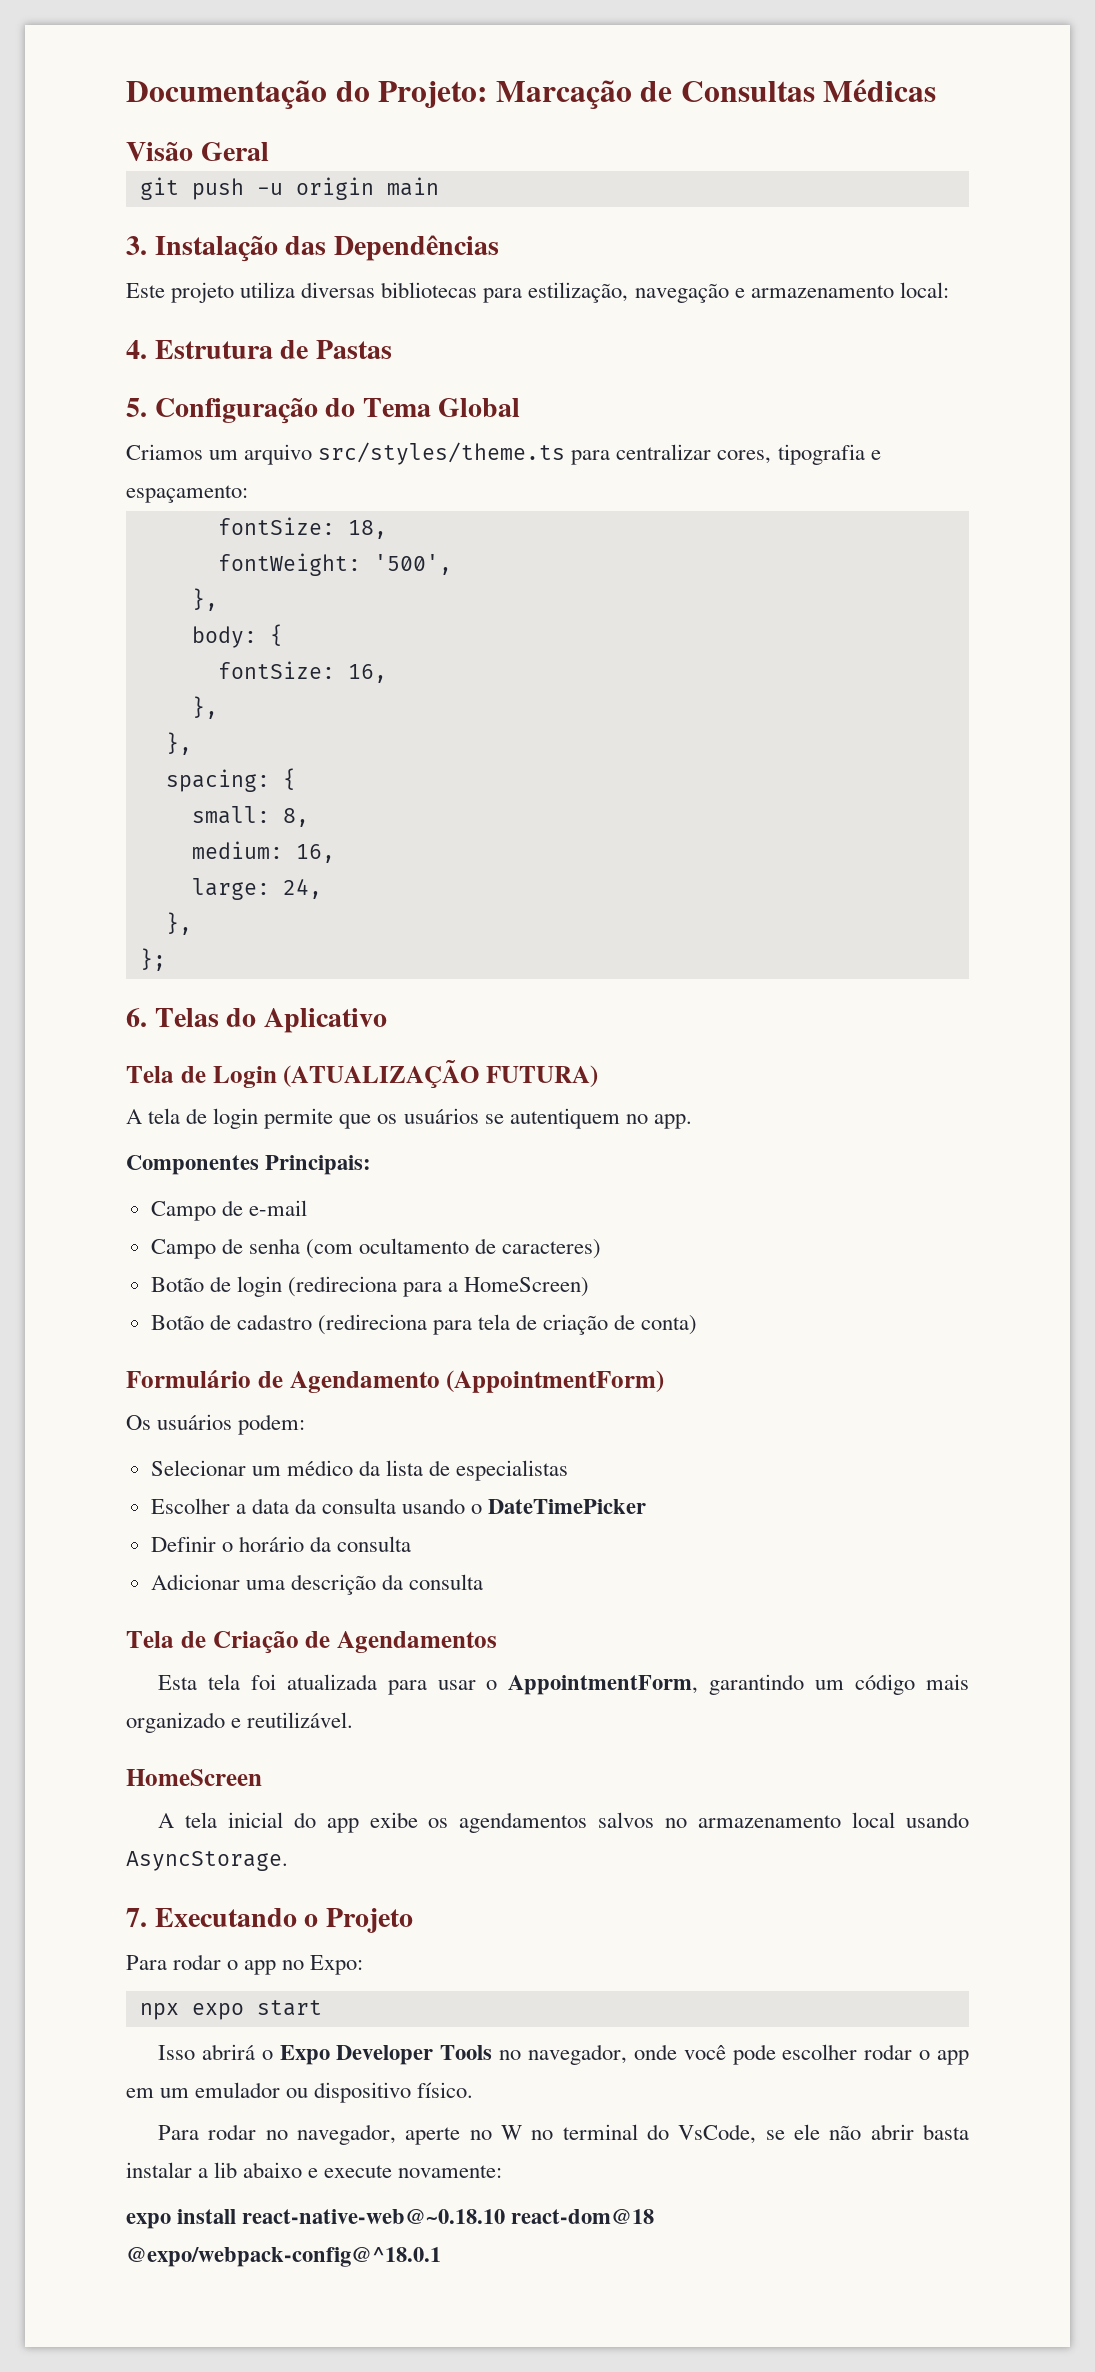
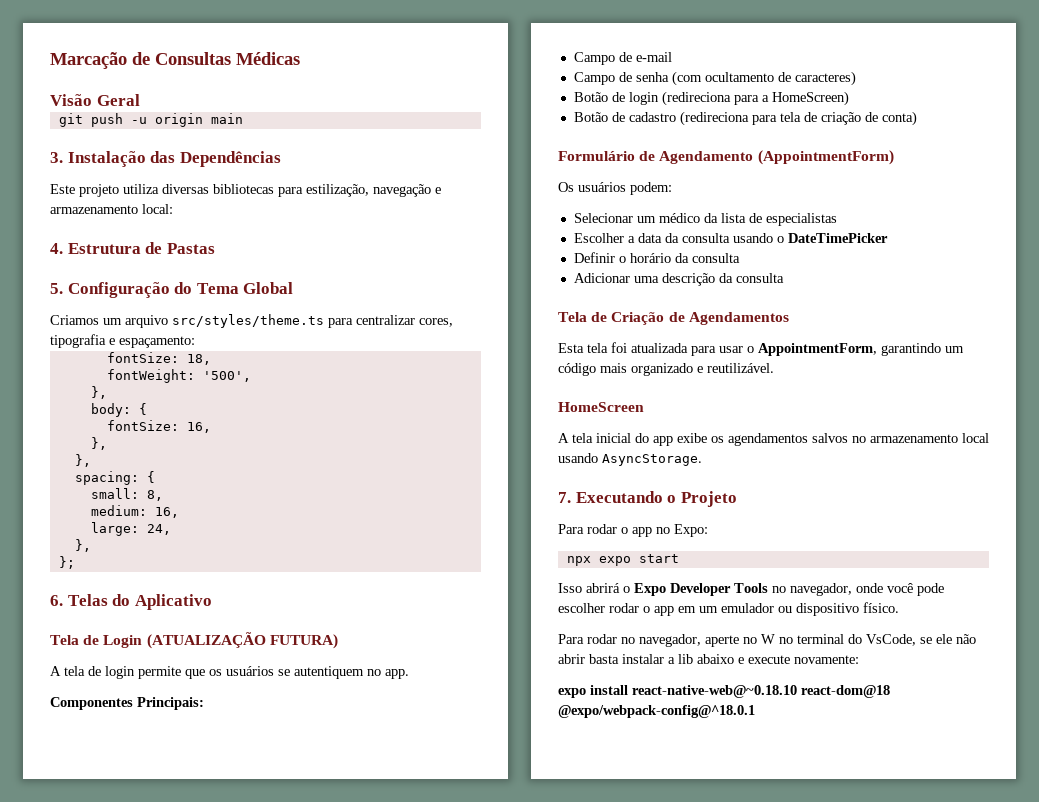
[126,80,488,109] Documentação do Projeto: -> (50, 60) none

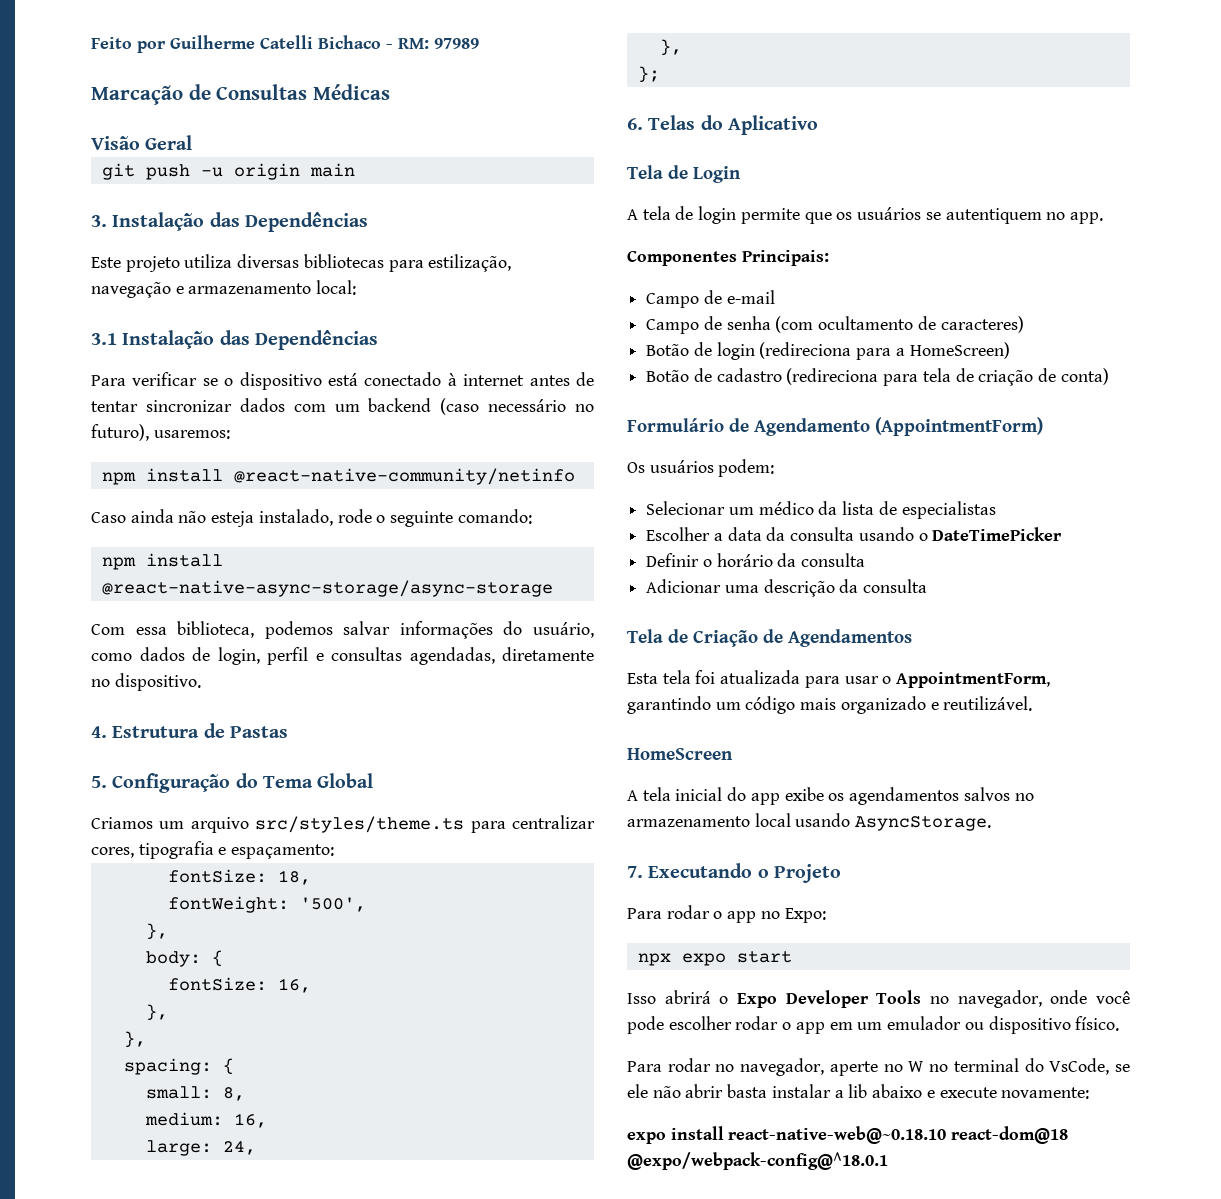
(50, 60) none -> [91,35,479,53] Feito por Guilherme Catelli Bichaco - RM: 97989 //
(173, 209) none -> [91,330,378,350] [91,372,594,390] [91,398,594,415] [91,424,230,441] [101,468,575,485] [91,509,532,527] [101,553,223,570] [101,580,553,597] [91,621,594,639] [91,647,594,665] [91,673,201,691] // 3.1 Instalação das Dependências // Para verificar se o dispositivo está conectado à internet antes de tentar sincronizar dados com um backend (caso necessário no futuro), usaremos: // npm install @react-native-community/netinfo // Caso ainda não esteja instalado, rode o seguinte comando: // npm install @react-native-async-storage/async-storage // Com essa biblioteca, podemos salvar informações do usuário, como dados de login, perfil e consultas agendadas, diretamente no dispositivo.
[146,632,338,649] (ATUALIZAÇÃO FUTURA) -> (741, 174) none

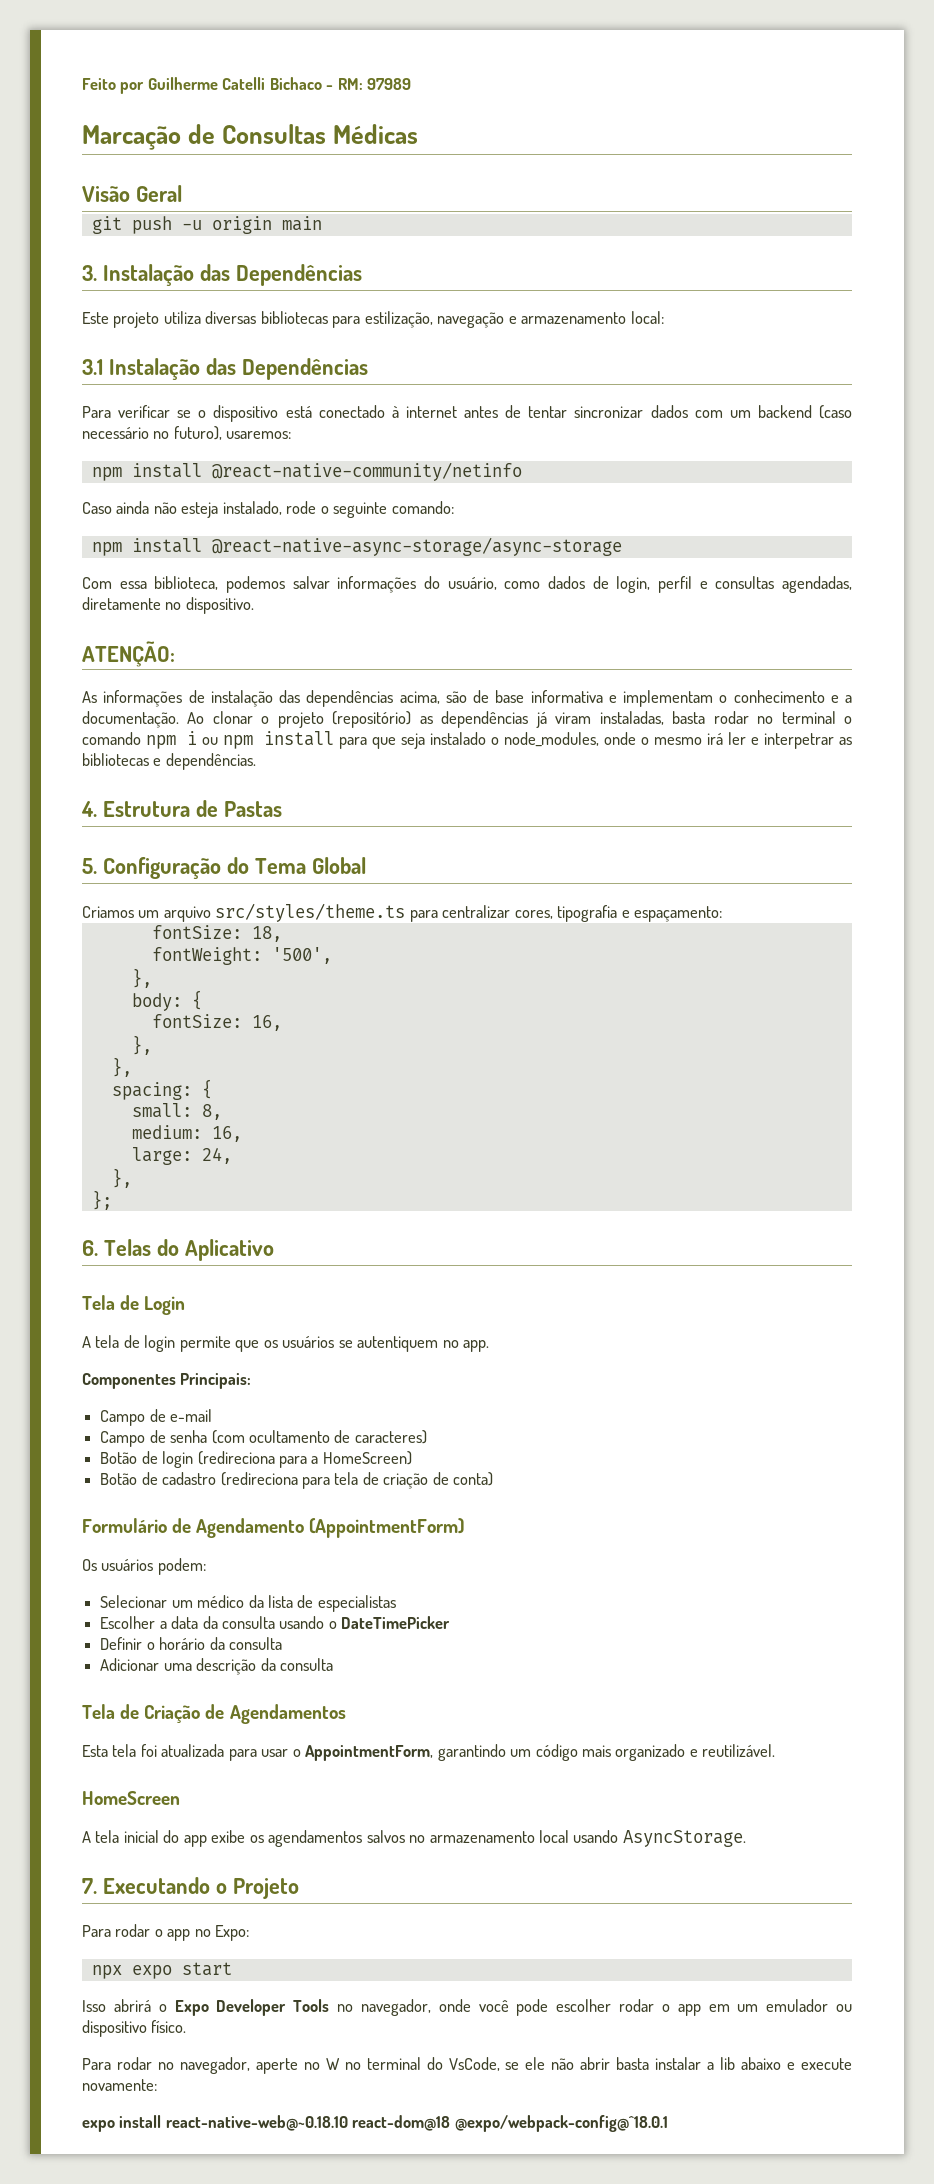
(201, 682) none -> [82,641,175,667] [82,690,852,707] [82,711,853,728] [82,731,852,749] [82,753,256,770] // ATENÇÃO: // As informações de instalação das dependências acima, são de base informativa e implementam o conhecimento e a documentação. Ao clonar o projeto (repositório) as dependências já viram instaladas, basta rodar no terminal o comando npm i ou npm install para que seja instalado o node_modules, onde o mesmo irá ler e interpetrar as bibliotecas e dependências.

